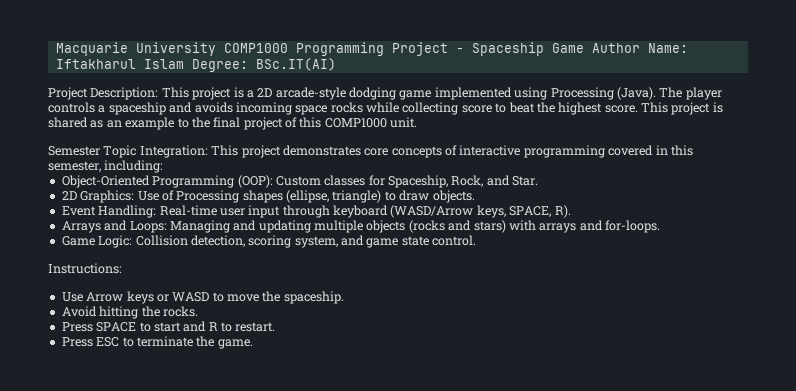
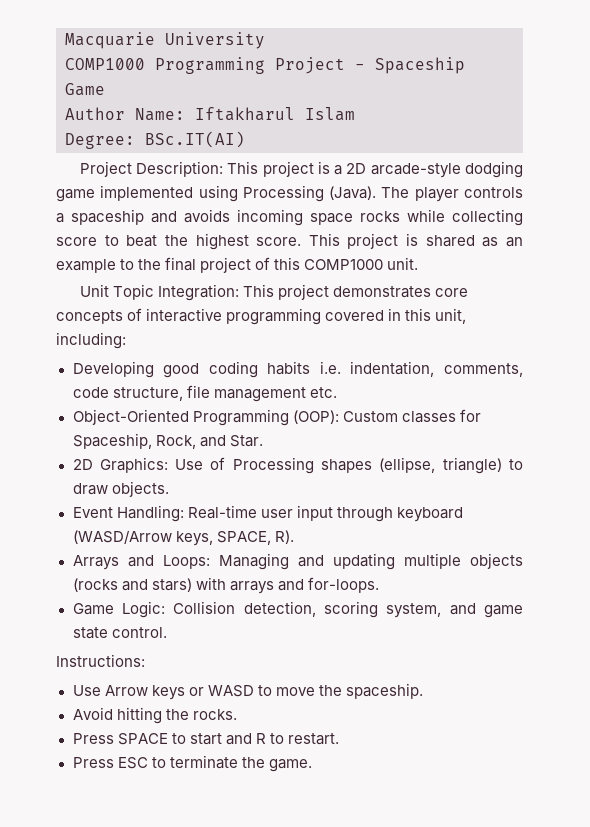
(216, 49) none -> (265, 40) //
(584, 48) none -> (105, 89) //
(184, 64) none -> (355, 114) //
[48,146,100,156] Semester -> [79,284,109,297] Unit
[48,161,101,172] semester, -> [435,308,467,324] unit,
(164, 166) none -> [72,361,523,378] [72,385,337,402] // Developing good coding habits i.e. indentation, comments, code structure, file management etc.

